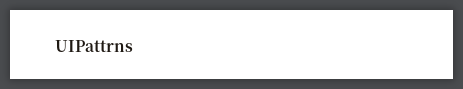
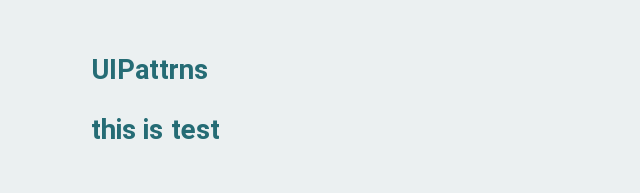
(133, 46) none -> [91,118,220,139] // this is test

